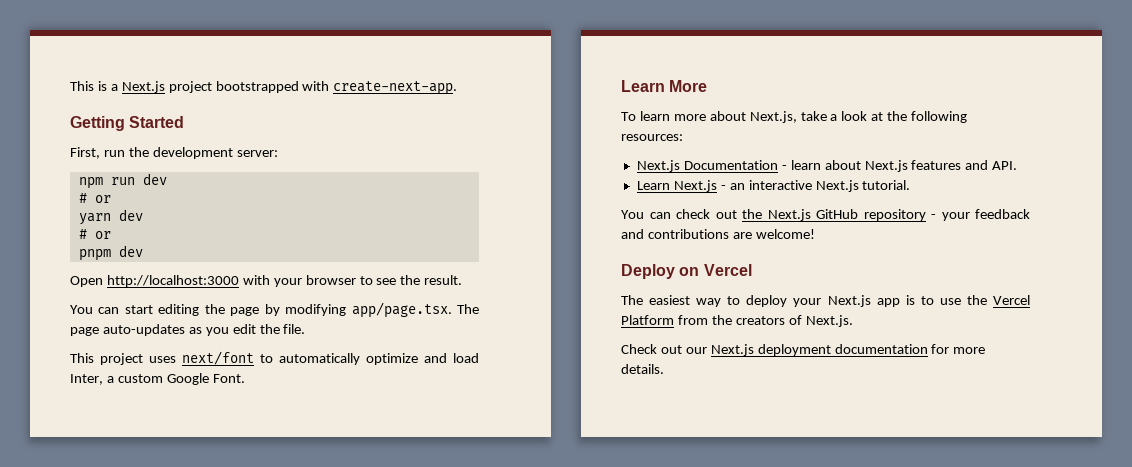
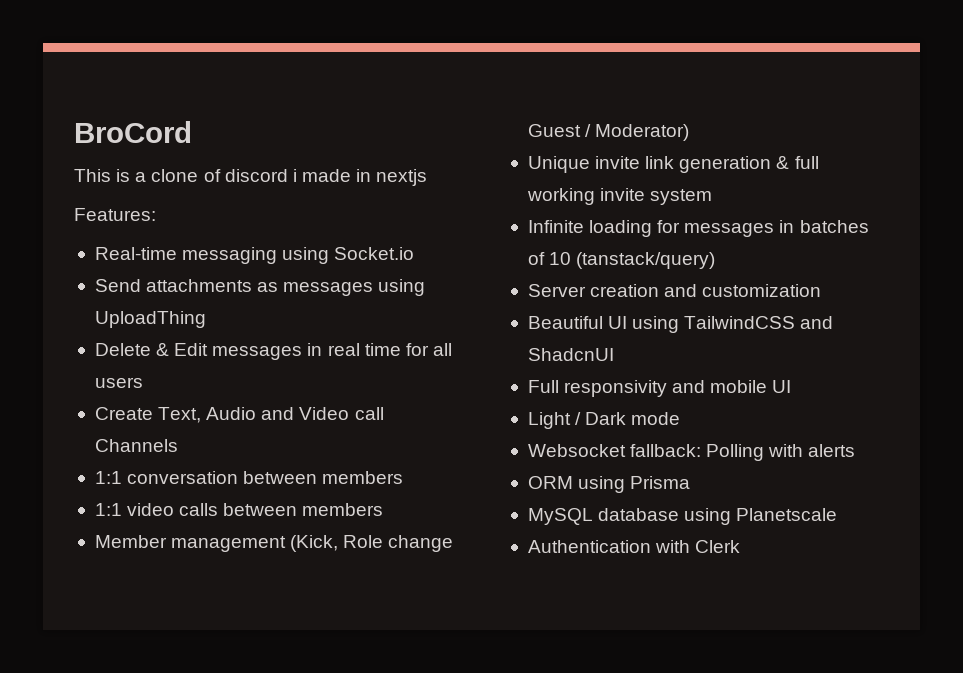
(70, 86) none -> [74,121,192,143] BroCord //
[121,81,458,95] [70,116,185,131] [70,147,278,159] [78,173,167,189] [78,193,111,203] [78,209,143,225] [78,229,111,239] [78,245,143,261] [70,275,463,287] [70,302,480,318] [70,324,306,336] [70,351,479,365] [70,373,245,385] [621,80,708,92] [621,111,968,123] [621,134,683,141] [636,160,1018,172] [636,180,911,192] [621,209,1030,221] [621,229,815,239] [621,264,752,279] [621,295,1030,307] [621,315,853,327] [621,344,986,356] [621,364,664,374] Next.js project bootstrapped with create-next-app. // Getting Started // First, run the development server: // npm run dev // # or // yarn dev // # or // pnpm dev // Open http://localhost:3000 with your browser to see the result. // You can start editing the page by modifying app/page.tsx. The page auto-updates as you edit the file. // This project uses next/font to automatically optimize and load Inter, a custom Google Font. // Learn More // To learn more about Next.js, take a look at the following resources: // Next.js Documentation - learn about Next.js features and API. // Learn Next.js - an interactive Next.js tutorial. // You can check out the Next.js GitHub repository - your feedback and contributions are welcome! // Deploy on Vercel // The easiest way to deploy your Next.js app is to use the Vercel Platform from the creators of Next.js. // Check out our Next.js deployment documentation for more details. -> [151,169,428,186] [74,208,156,221] [94,247,415,264] [94,279,426,296] [94,311,206,328] [94,343,452,360] [94,377,143,388] [94,407,384,423] [94,439,178,452] [94,471,404,484] [94,503,384,516] [94,535,454,552] [527,124,690,141] [527,156,819,173] [526,188,713,205] [527,220,869,237] [527,252,716,269] [527,284,822,297] [527,316,834,333] [527,348,614,361] [527,380,792,397] [527,412,681,429] [527,444,856,461] [527,476,691,493] [527,508,838,525] [527,540,741,553] clone of discord i made in nextjs // Features: // Real-time messaging using Socket.io // Send attachments as messages using UploadThing // Delete & Edit messages in real time for all users // Create Text, Audio and Video call Channels // 1:1 conversation between members // 1:1 video calls between members // Member management (Kick, Role change Guest / Moderator) // Unique invite link generation & full working invite system // Infinite loading for messages in batches of 10 (tanstack/query) // Server creation and customization // Beautiful UI using TailwindCSS and ShadcnUI // Full responsivity and mobile UI // Light / Dark mode // Websocket fallback: Polling with alerts // ORM using Prisma // MySQL database using Planetscale // Authentication with Clerk

